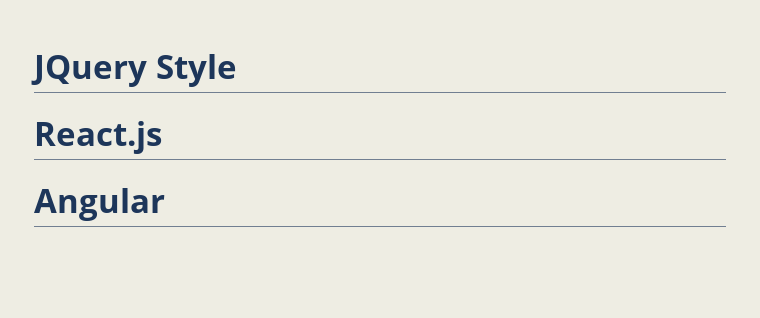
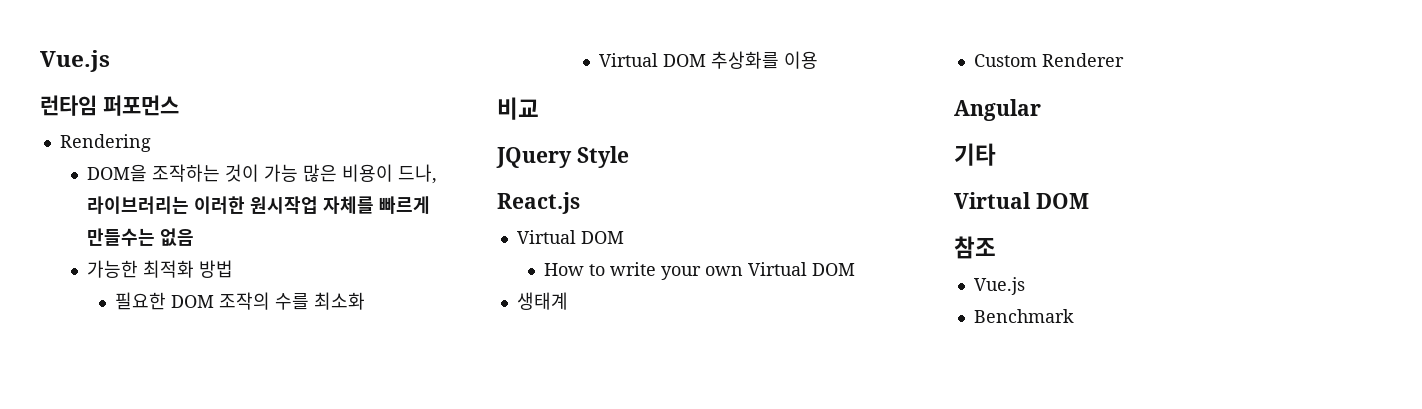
[31,54,237,87] [34,121,162,154] [34,188,165,221] JQuery Style // React.js // Angular -> [40,50,110,72] [40,95,179,116] [59,134,151,152] [87,164,438,184] [87,196,431,214] [87,228,195,246] [87,260,234,278] [114,292,365,310] [599,51,819,69] [497,97,539,120] [496,146,629,168] [497,192,580,214] [516,230,624,244] [544,262,856,280] [516,292,568,310] [973,53,1124,67] [954,99,1041,121] [954,143,996,166] [954,192,1089,209] [954,236,996,259] [973,277,1025,295] [973,309,1074,323] Vue.js // 런타임 퍼포먼스 // Rendering // DOM을 조작하는 것이 가능 많은 비용이 드나, 라이브러리는 이러한 원시작업 자체를 빠르게 만들수는 없음 // 가능한 최적화 방법 // 필요한 DOM 조작의 수를 최소화 // Virtual DOM 추상화를 이용 // 비교 // JQuery Style // React.js // Virtual DOM // How to write your own Virtual DOM // 생태계 // Custom Renderer // Angular // 기타 // Virtual DOM // 참조 // Vue.js // Benchmark

